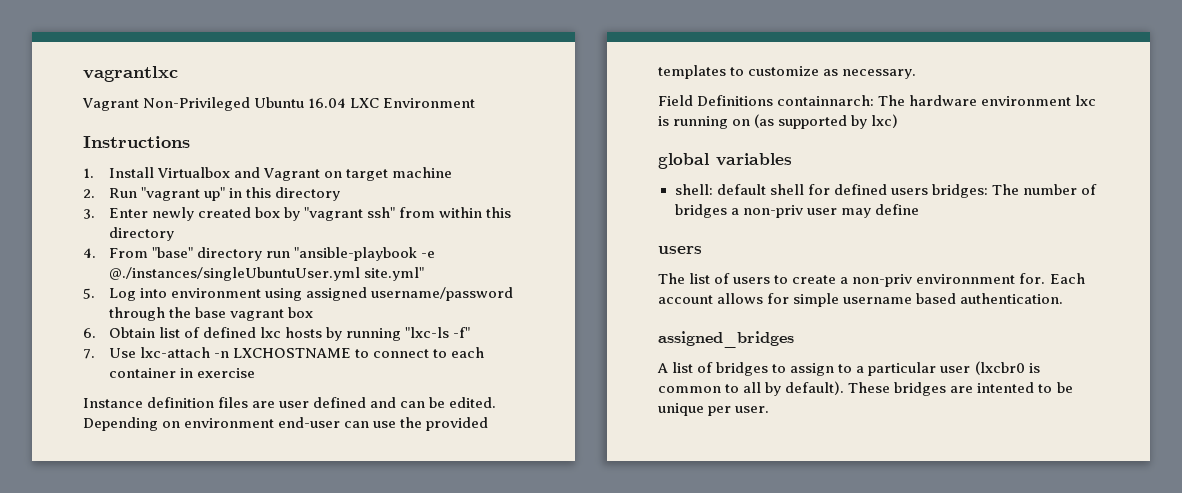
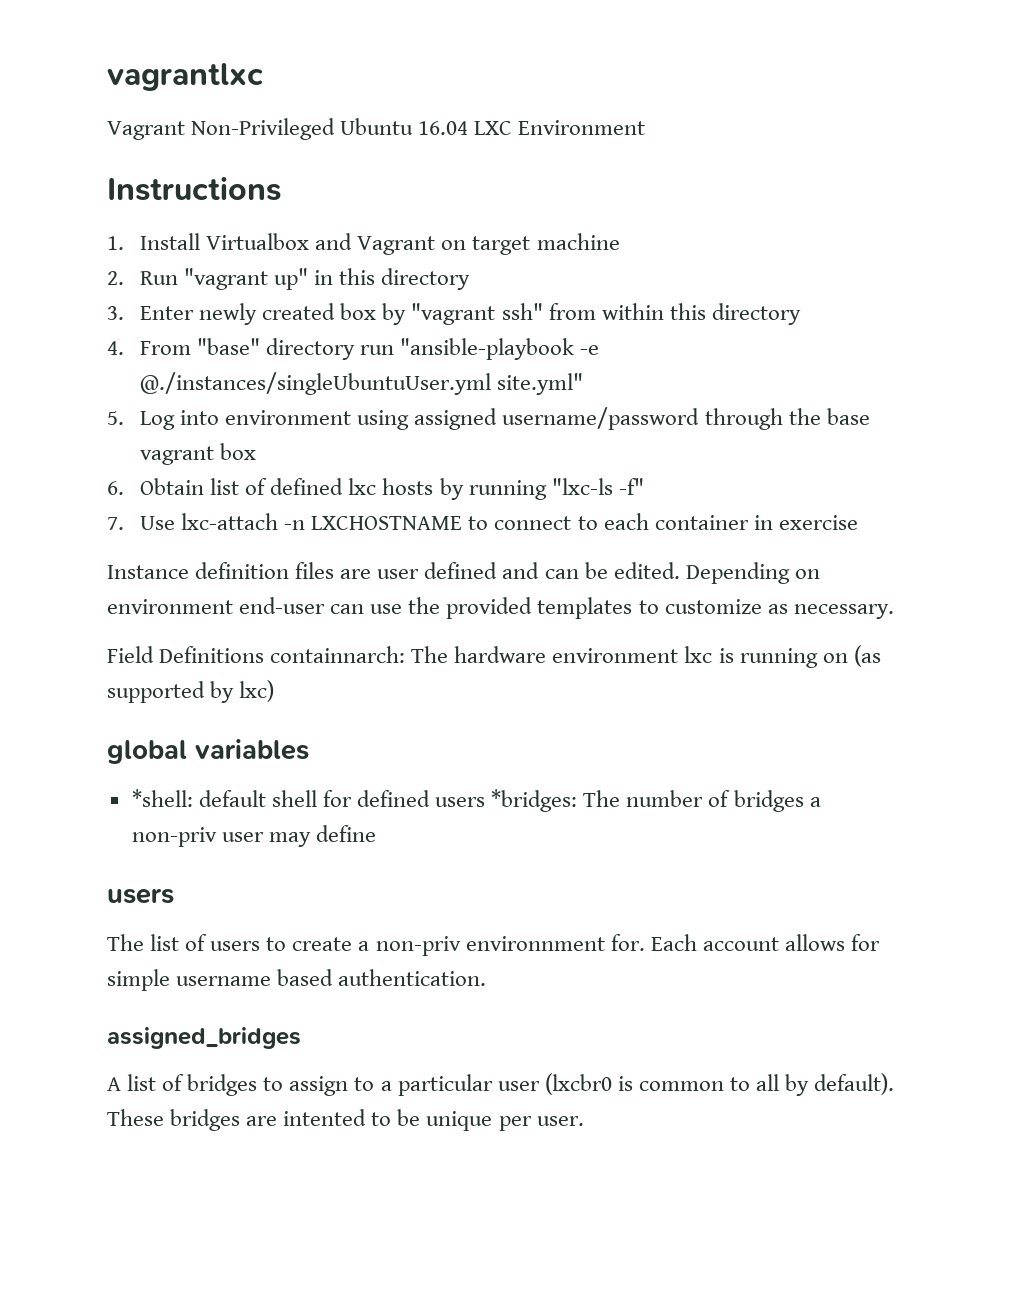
[674,184,713,195] shell: -> [131,789,193,807] *shell:
[931,184,988,198] bridges: -> [491,789,578,812] *bridges:

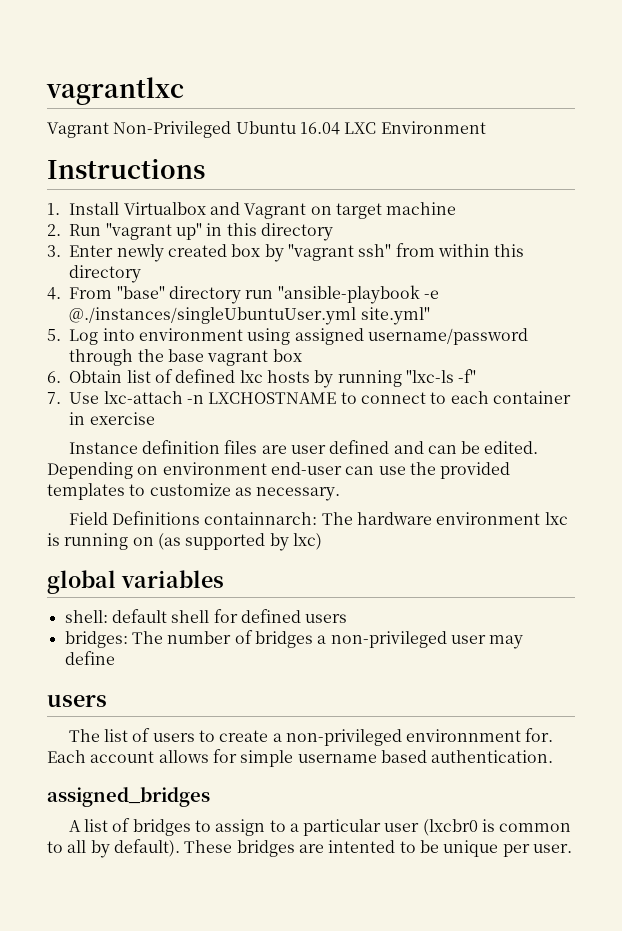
[131,789,193,807] *shell: -> [64,610,108,623] shell:
[491,789,578,812] *bridges: -> [64,631,128,648] // bridges:
[131,827,217,847] non-priv -> [330,631,447,648] non-privileged
[375,936,461,956] non-priv -> [285,729,402,746] non-privileged

